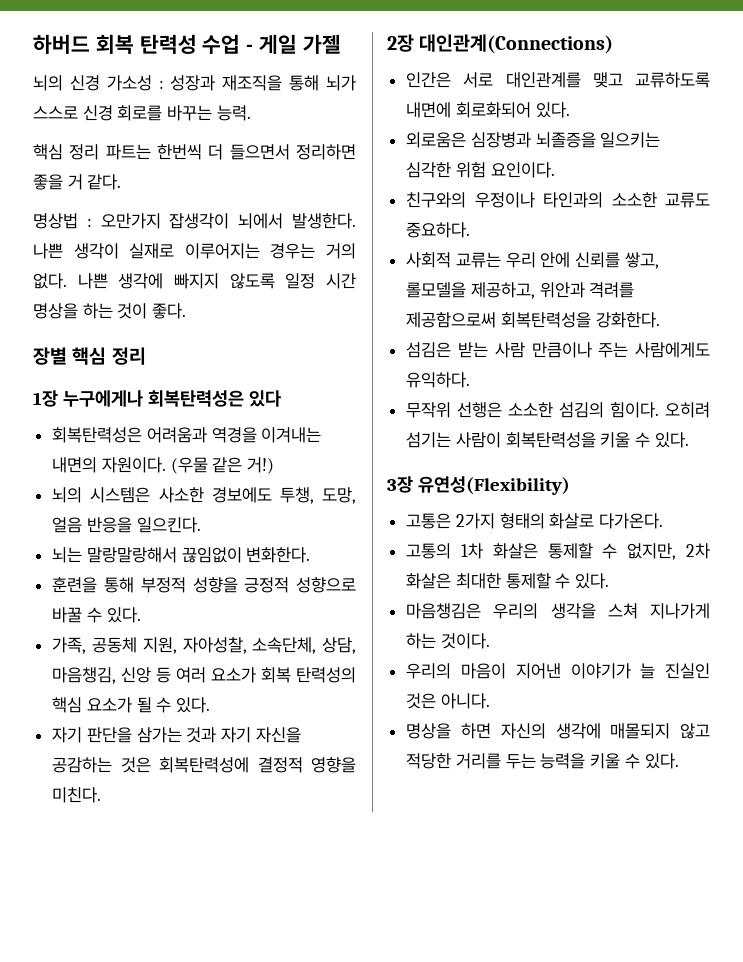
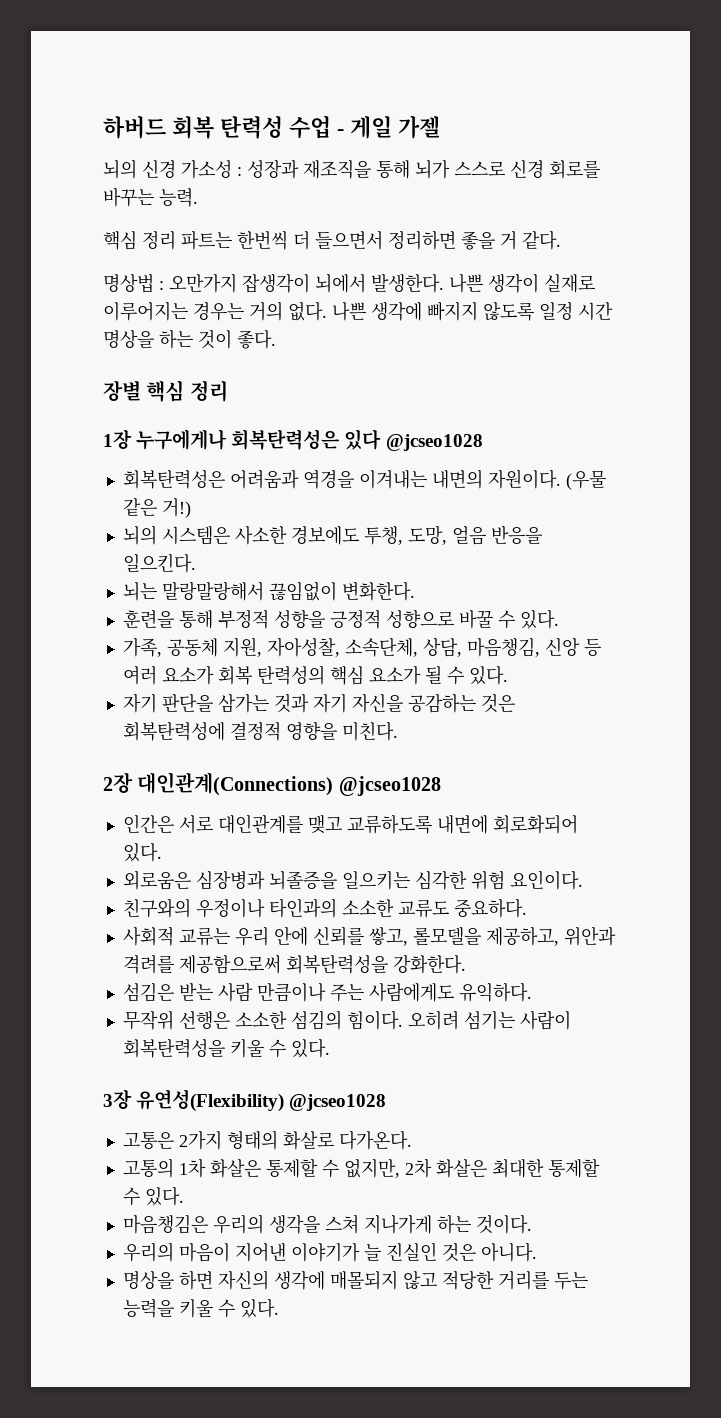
(281, 398) none -> [385,434,483,451] @jcseo1028
(614, 44) none -> [338,776,441,796] @jcseo1028
(570, 485) none -> [289,1094,387,1111] @jcseo1028

